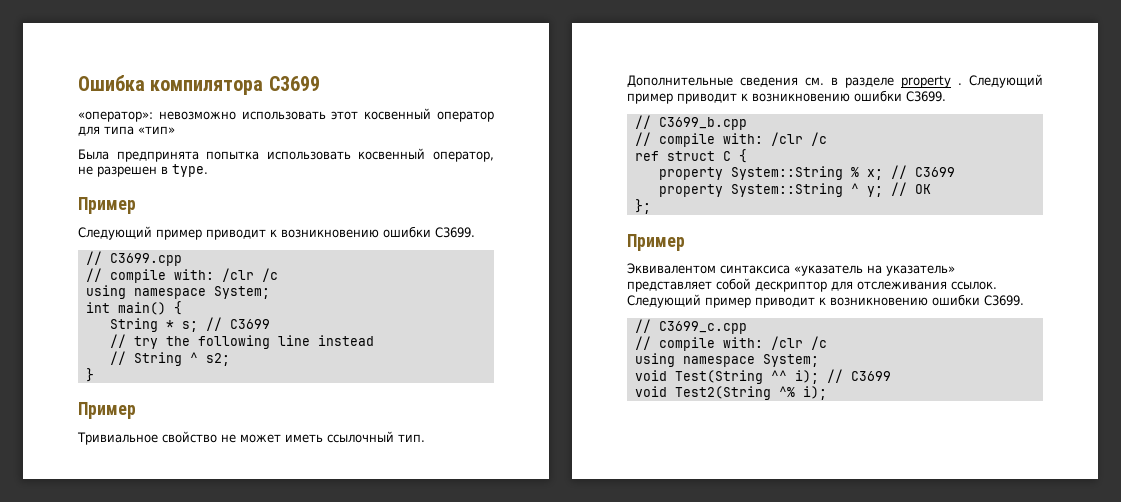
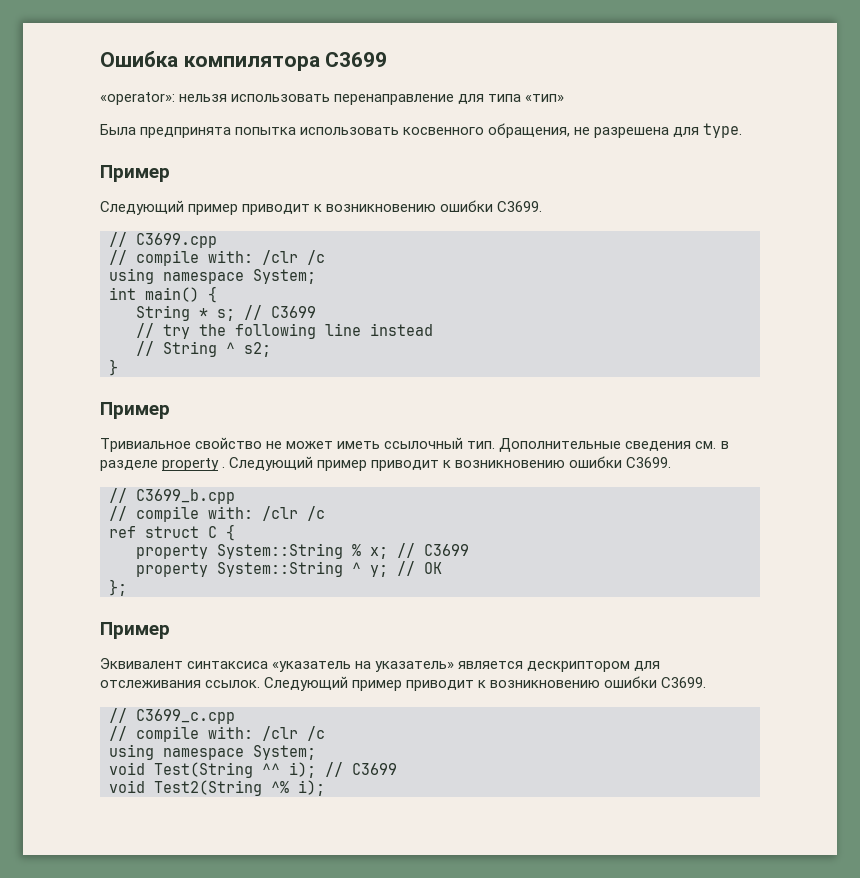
[78,108,495,122] «оператор»: невозможно использовать этот косвенный оператор -> [100,92,455,105] «operator»: нельзя использовать перенаправление
[358,148,494,162] [78,166,168,177] косвенный оператор, не разрешен в -> [403,123,700,138] косвенного обращения, не разрешена для
[627,263,716,274] Эквивалентом -> [100,658,183,669] Эквивалент
[627,278,827,292] представляет собой дескриптор -> [458,661,631,672] является дескриптором

